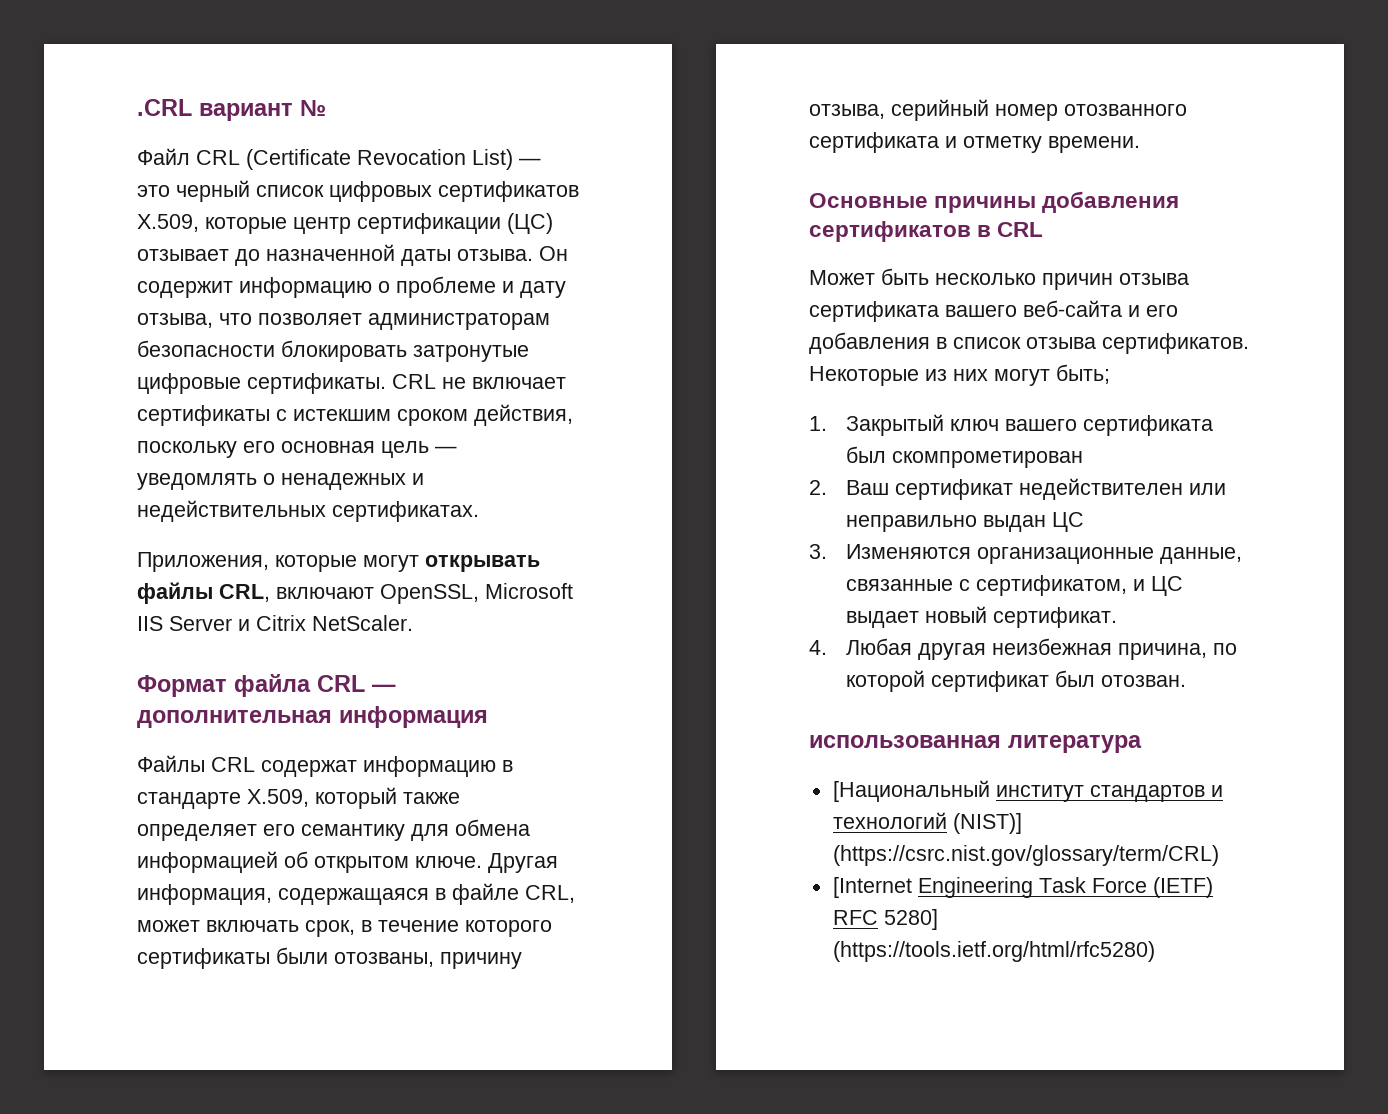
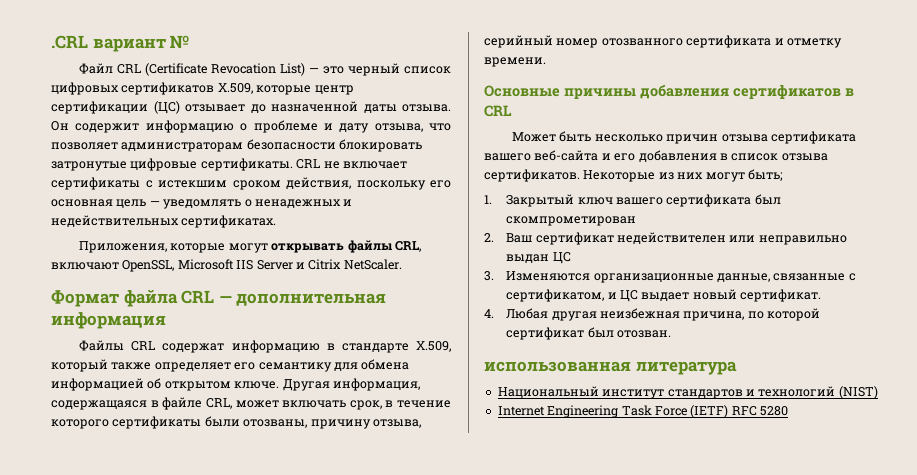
[832,780,990,802] [Национальный -> [497,386,599,398] Национальный
[952,813,1022,834] [832,845,1219,866] [832,877,912,898] (NIST)] (https://csrc.nist.gov/glossary/term/CRL) // [Internet -> [838,386,878,399] [497,406,545,416] (NIST) // Internet
[883,909,938,930] [832,941,1155,962] 5280] (https://tools.ietf.org/html/rfc5280) -> [760,406,788,416] 5280

